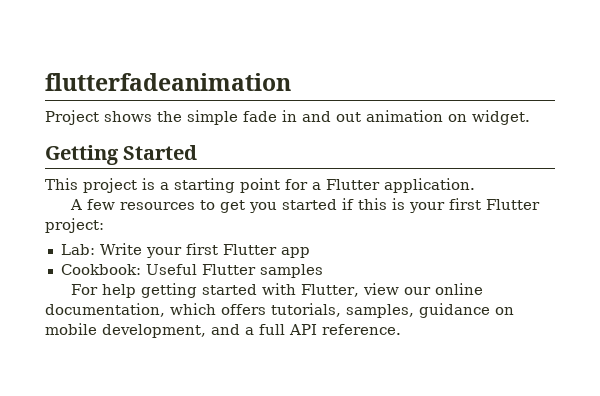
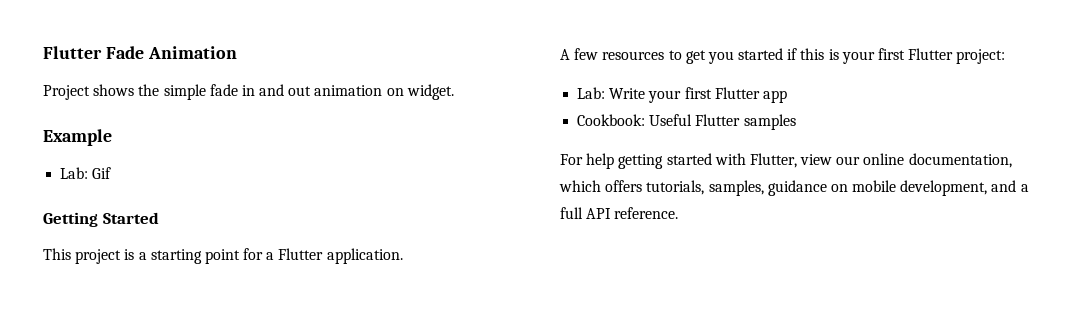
[45,73,291,91] flutterfadeanimation -> [43,46,237,59] Flutter Fade Animation
(530, 117) none -> [43,129,112,146] [60,167,112,179] // Example // Lab: Gif

